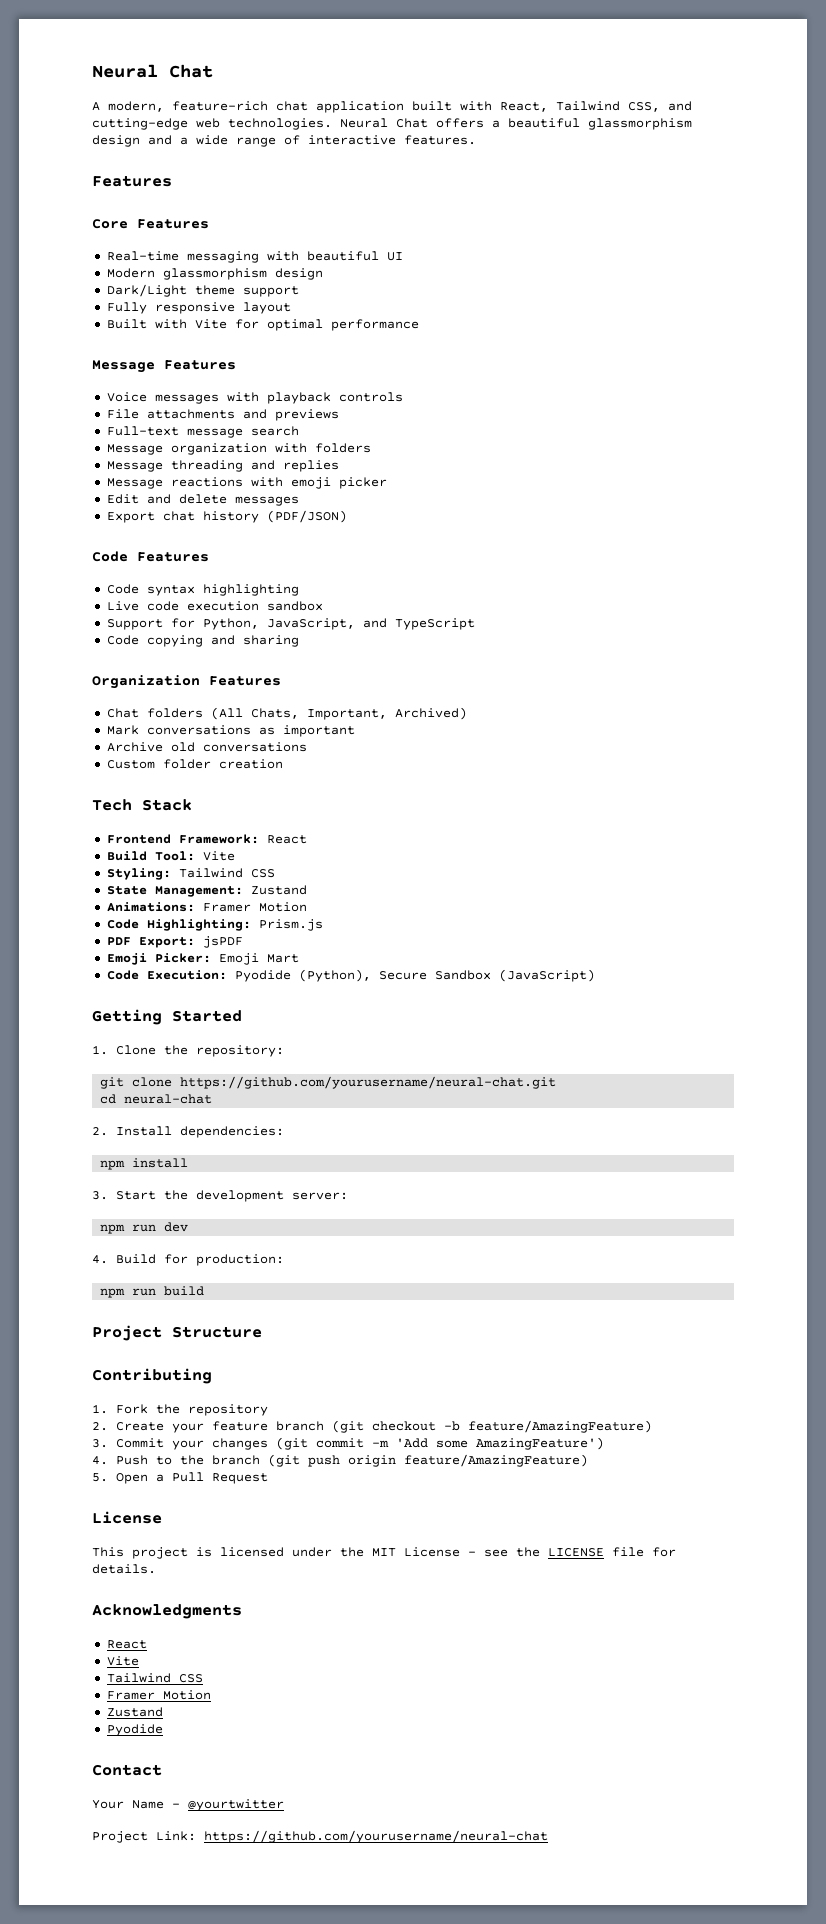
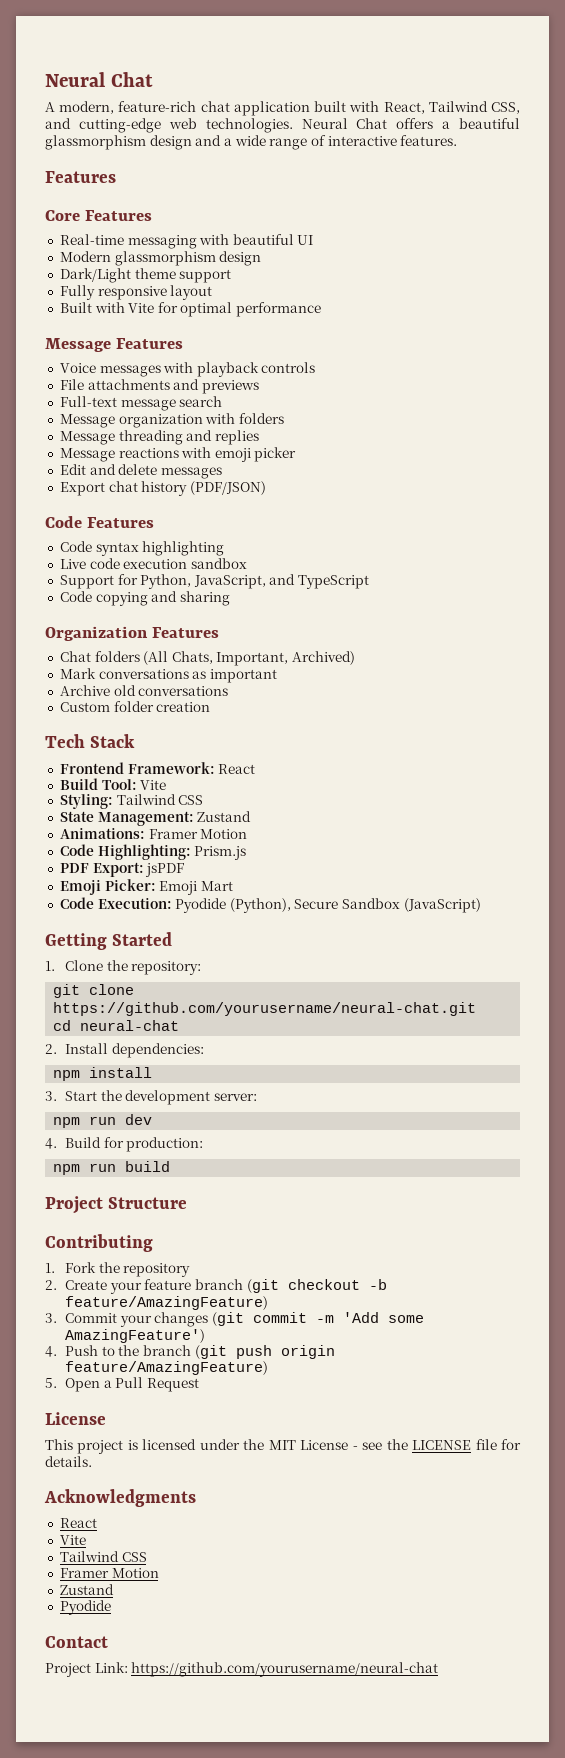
[92,1799,284,1811] // Your Name - @yourtwitter -> (108, 1642) none

